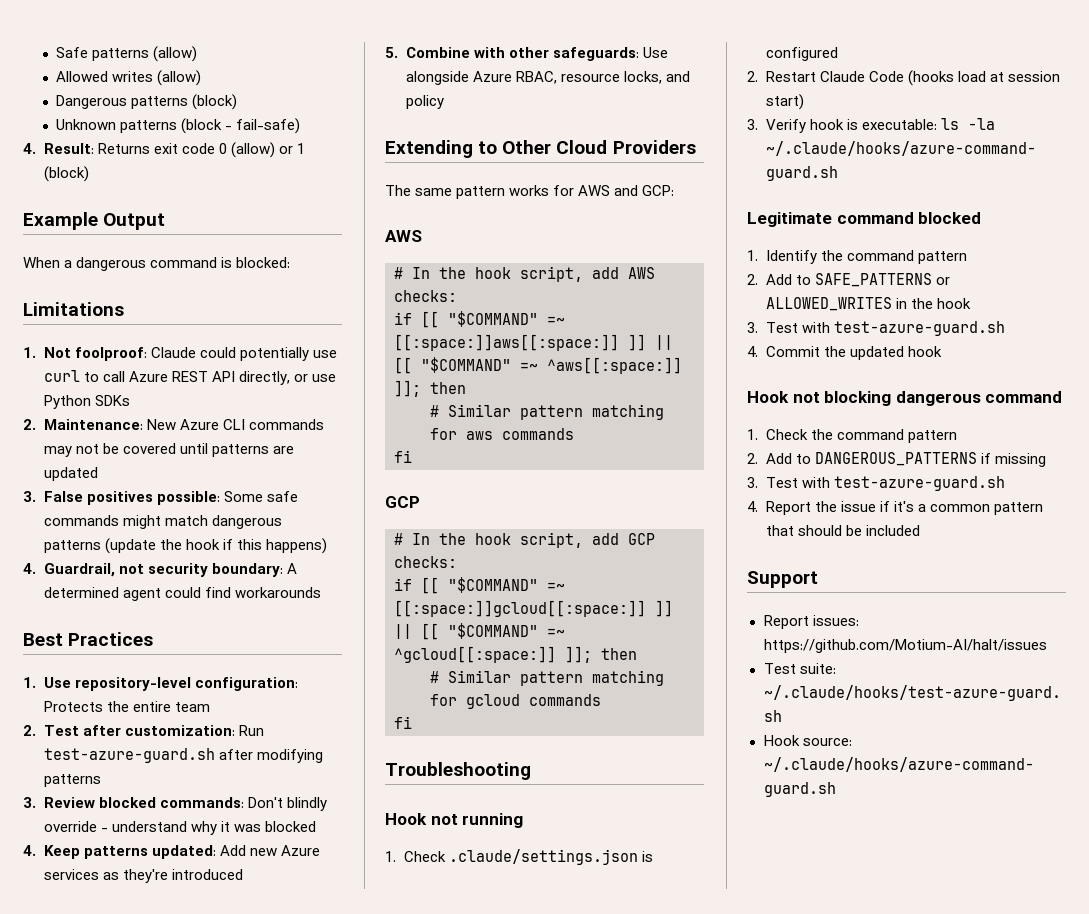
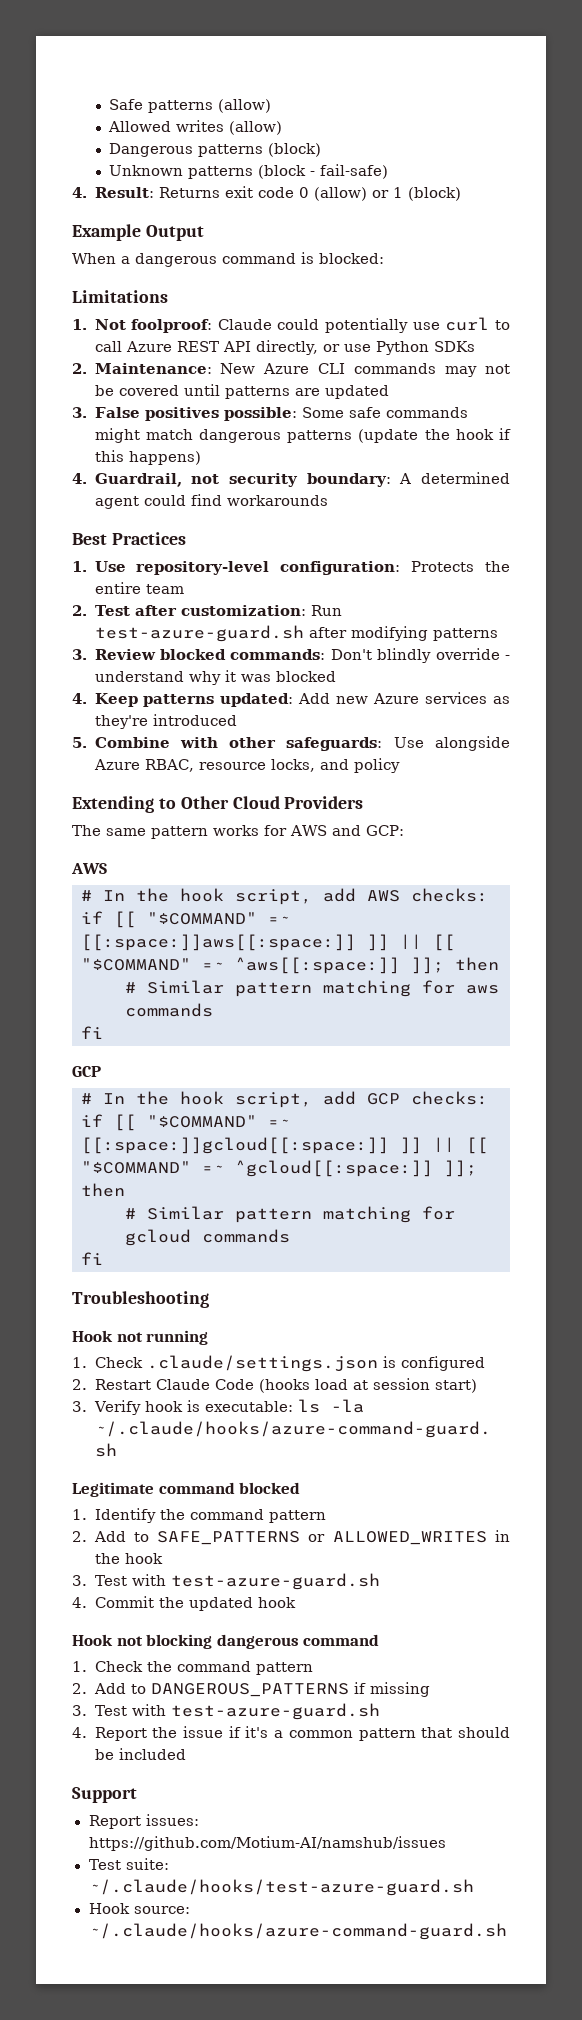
[763,639,1047,653] https://github.com/Motium-AI/halt/issues -> [88,1836,446,1851] https://github.com/Motium-AI/namshub/issues

